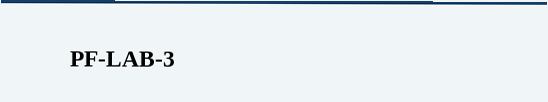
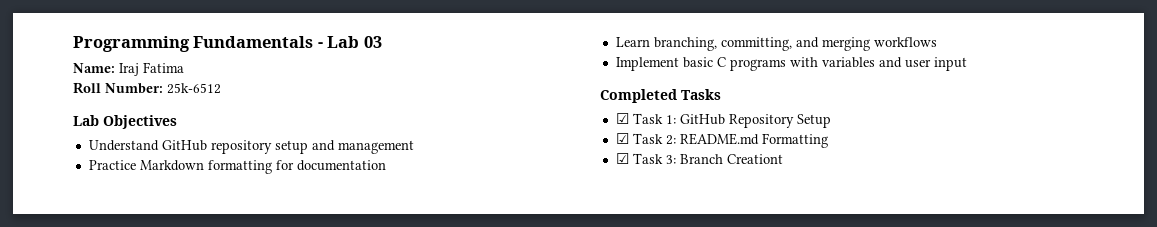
[69,51,175,67] PF-LAB-3 -> [73,36,382,52] [73,62,184,76] [73,82,221,94] [73,115,177,129] [88,140,414,154] [88,160,386,174] [615,37,937,51] [615,57,967,71] [600,89,721,103] [615,113,831,128] [615,133,828,148] [615,153,783,164] Programming Fundamentals - Lab 03 // Name: Iraj Fatima // Roll Number: 25k-6512 // Lab Objectives // Understand GitHub repository setup and management // Practice Markdown formatting for documentation // Learn branching, committing, and merging workflows // Implement basic C programs with variables and user input // Completed Tasks // ☑ Task 1: GitHub Repository Setup // ☑ Task 2: README.md Formatting // ☑ Task 3: Branch Creationt

